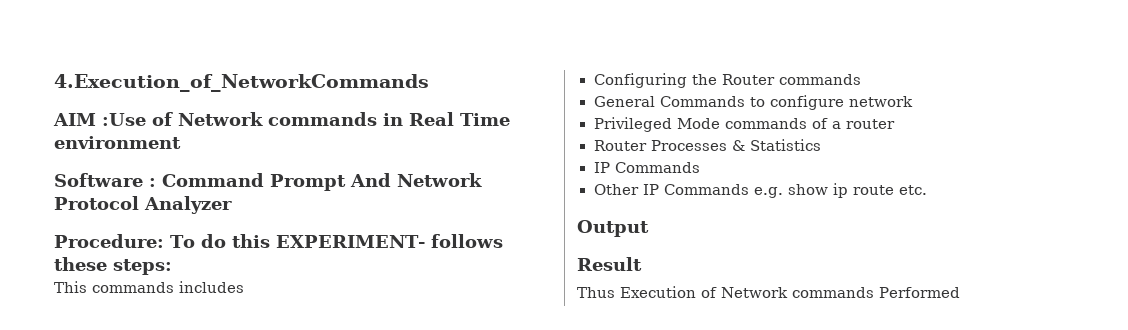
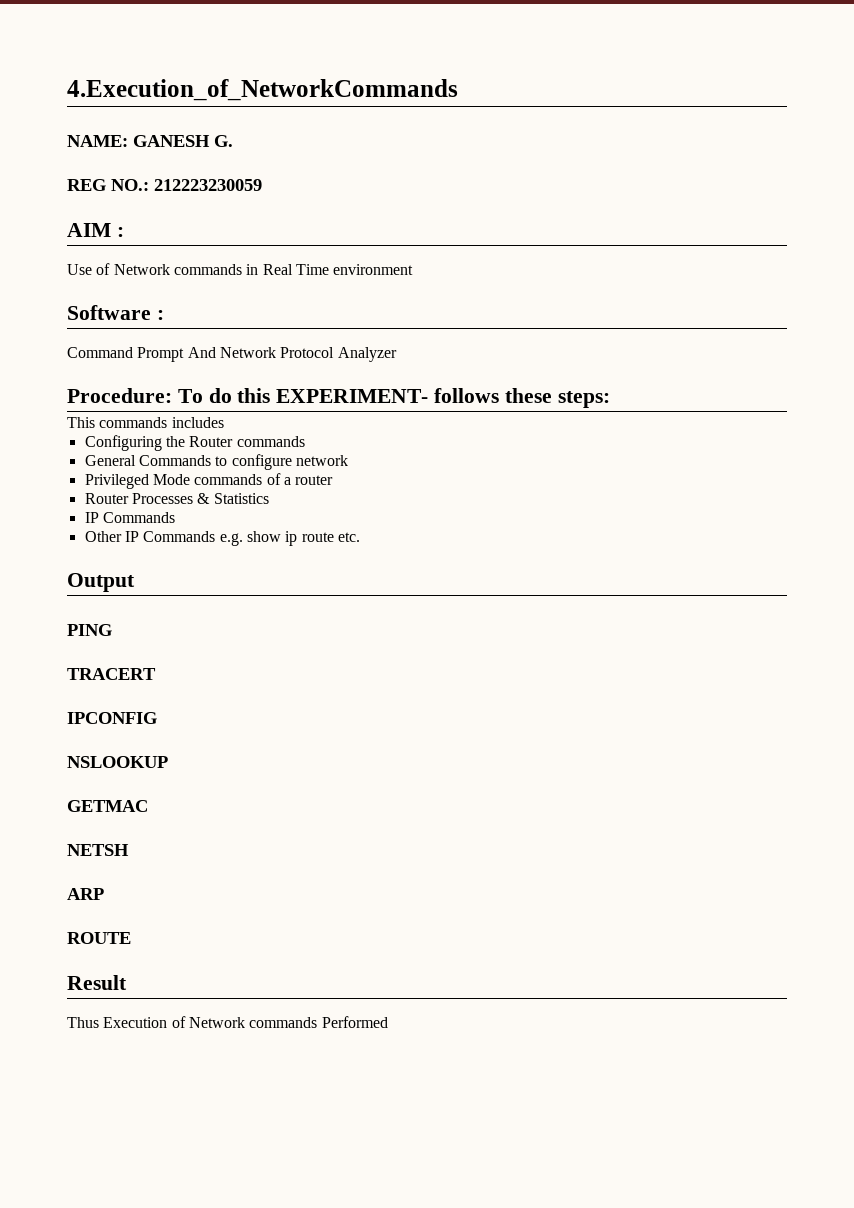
(429, 83) none -> [67,135,233,147] [67,179,262,191] // NAME: GANESH G. // REG NO.: 212223230059
[102,113,146,126] :Use -> [116,227,124,237] [67,264,92,275] : // Use
(156, 182) none -> (164, 315) //
(649, 228) none -> [67,624,112,636] [67,668,156,680] [67,712,157,724] [67,756,168,768] [67,800,148,812] [67,844,129,856] [67,888,104,900] [67,932,131,944] // PING // TRACERT // IPCONFIG // NSLOOKUP // GETMAC // NETSH // ARP // ROUTE

